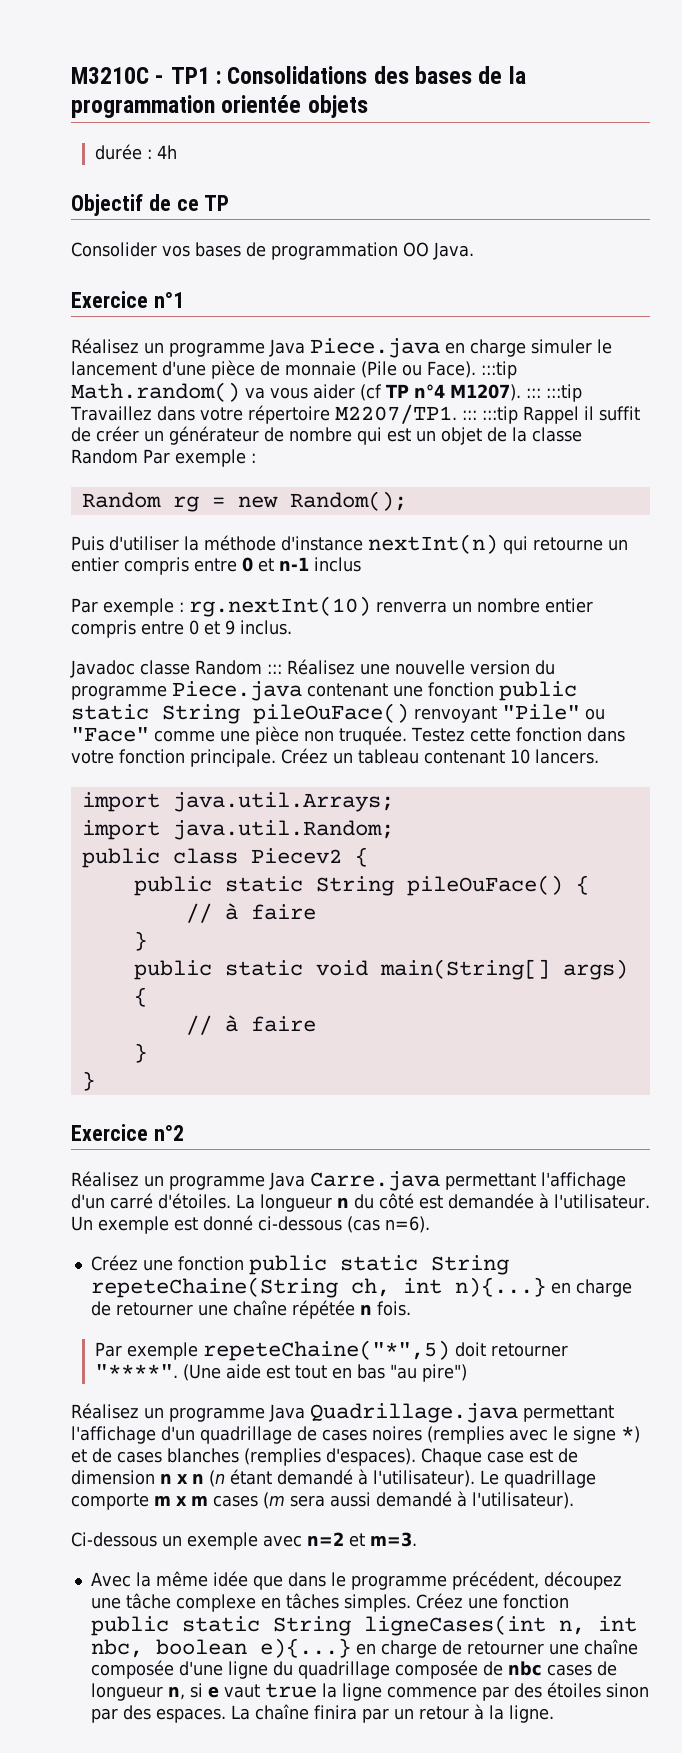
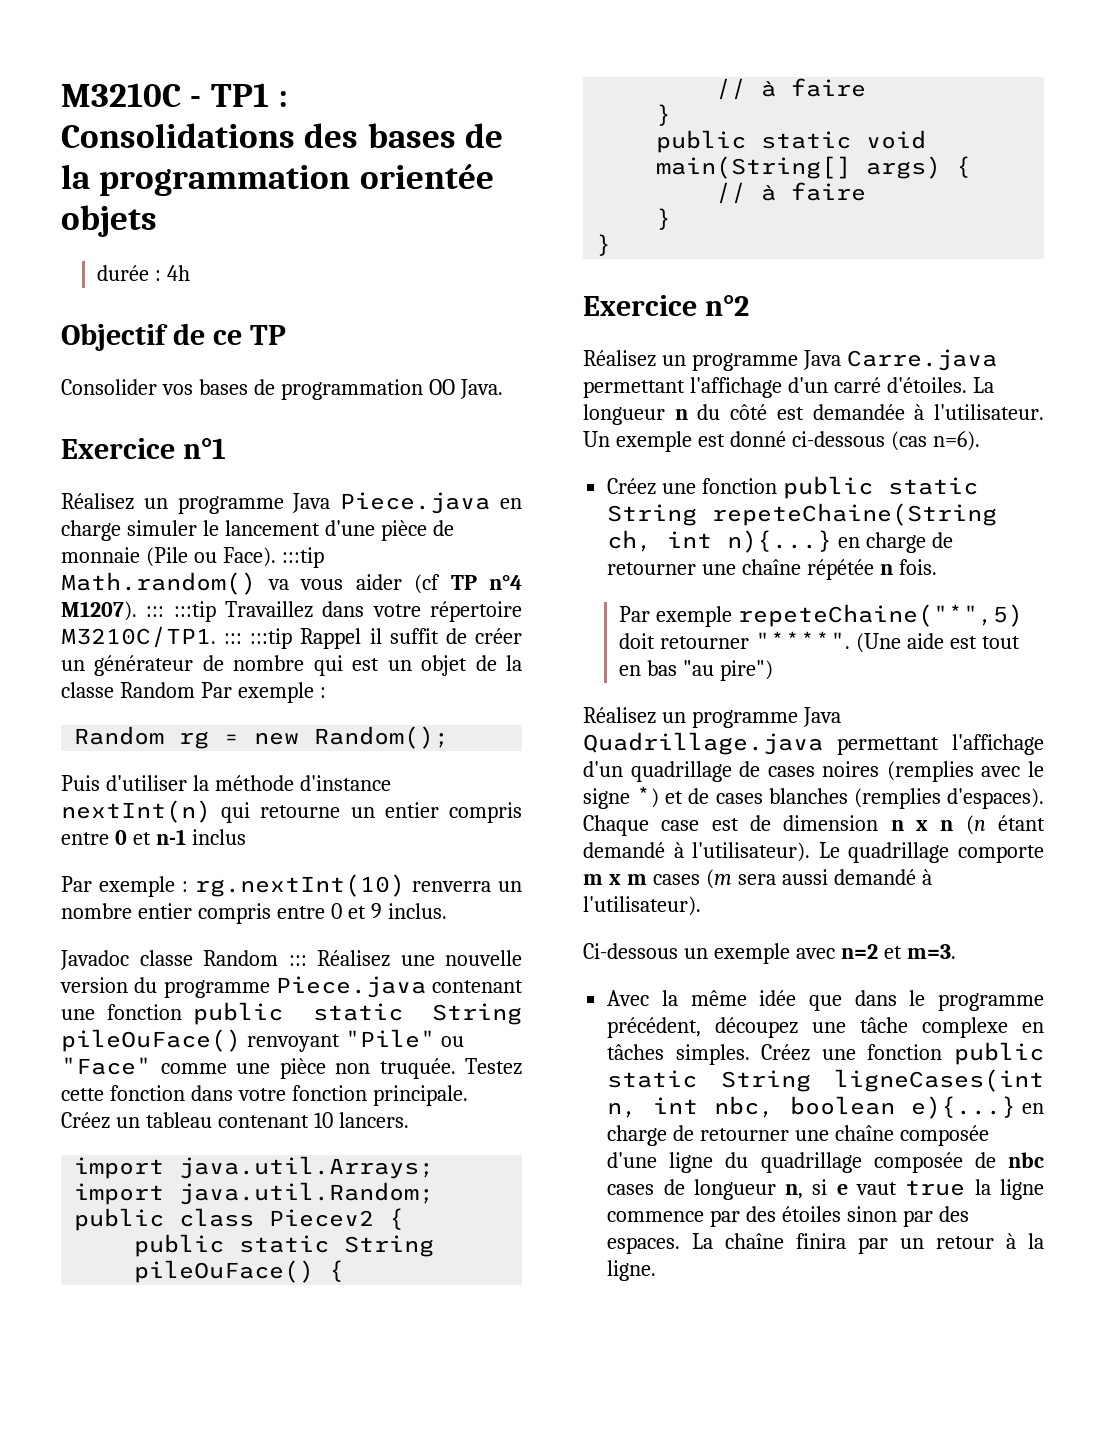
[334,404,457,424] M2207/TP1. -> [61,626,216,648] M3210C/TP1.

